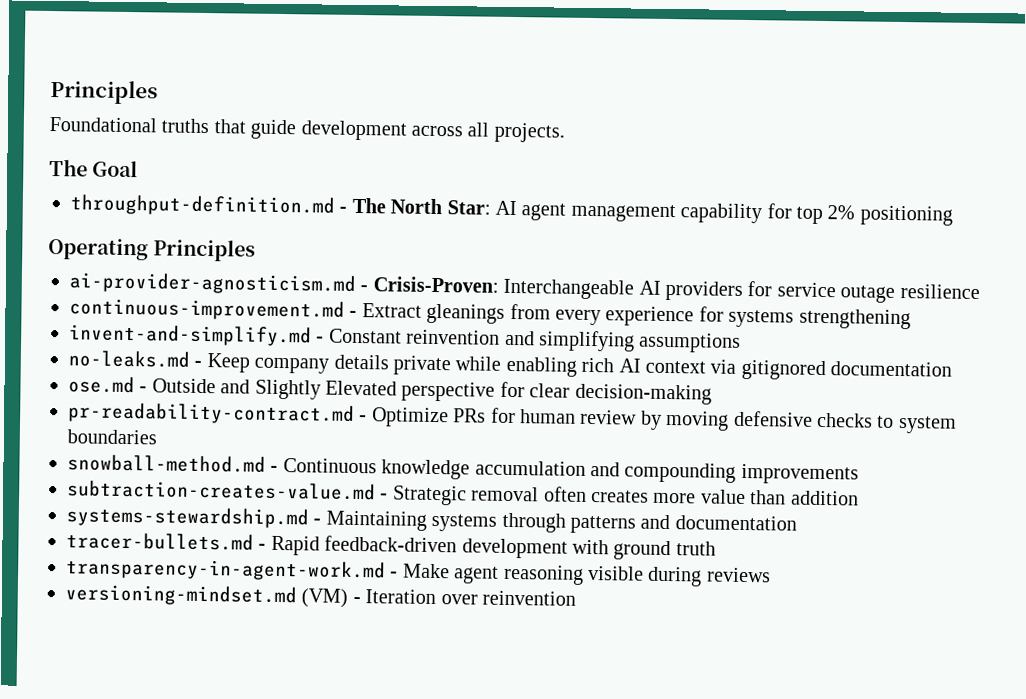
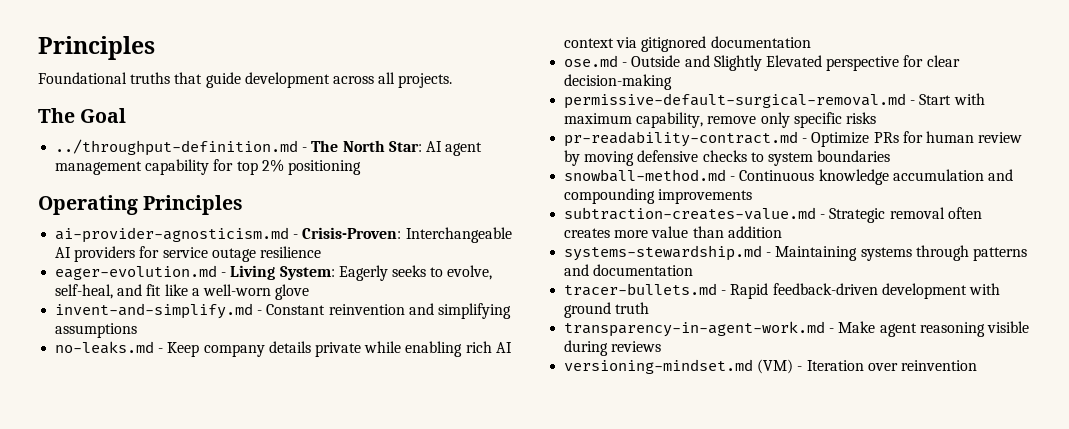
[70,194,335,217] throughput-definition.md -> [55,139,299,156] ../throughput-definition.md
[69,298,911,330] continuous-improvement.md - Extract gleanings from every experience for systems strengthening -> [55,265,493,281] [55,284,310,300] eager-evolution.md - Living System: Eagerly seeks to evolve, self-heal, and fit like a well-worn glove
(712, 394) none -> [564,93,985,109] [564,112,876,128] // permissive-default-surgical-removal.md - Start with maximum capability, remove only specific risks

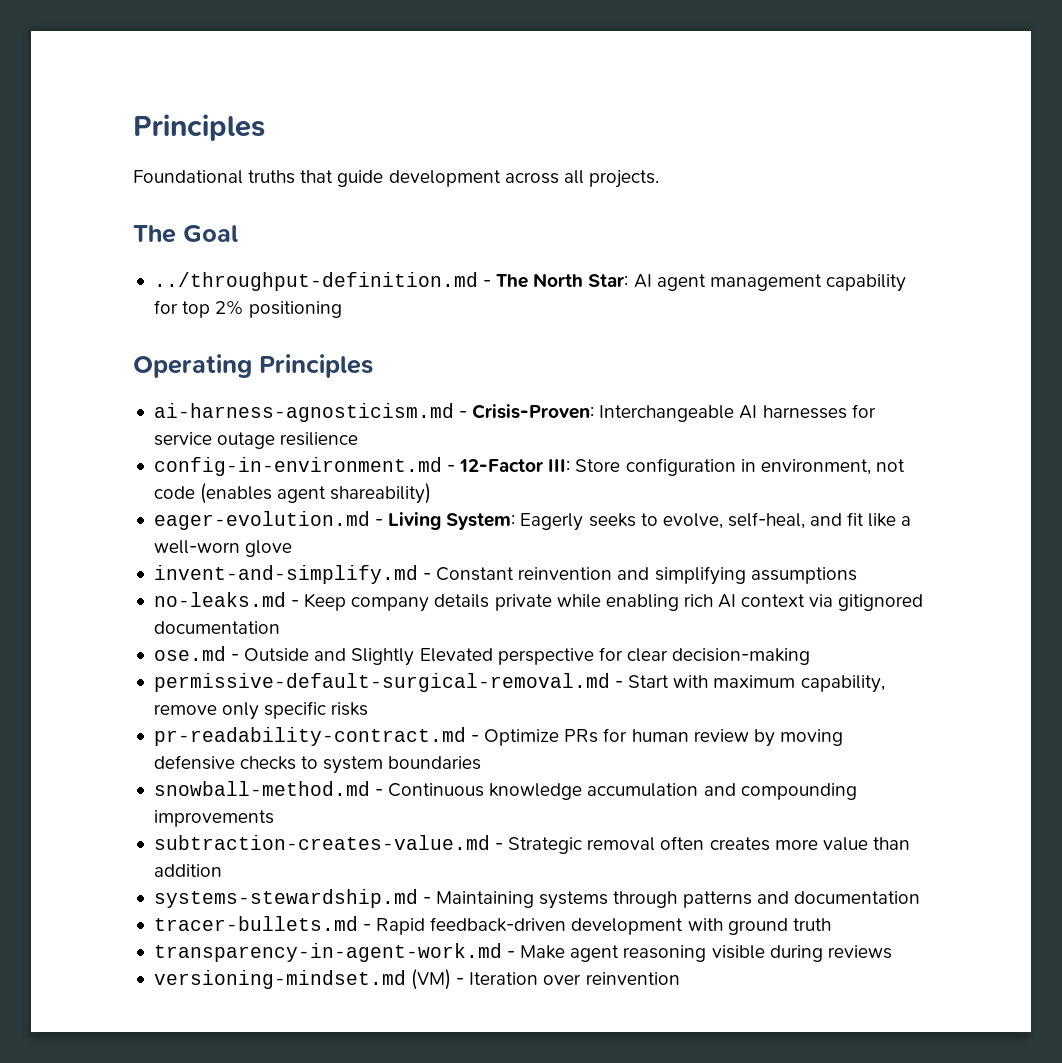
[55,227,290,243] ai-provider-agnosticism.md -> [153,403,454,422] ai-harness-agnosticism.md
[74,246,136,262] providers -> [762,405,847,419] harnesses
(321, 252) none -> [153,457,905,476] [153,483,432,504] // config-in-environment.md - 12-Factor III: Store configuration in environment, not code (enables agent shareability)

